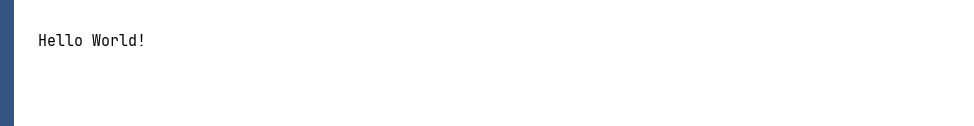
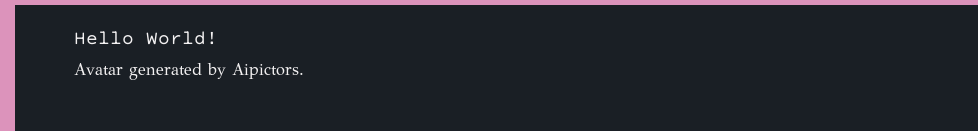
(146, 40) none -> [74,63,304,80] // Avatar generated by Aipictors.

